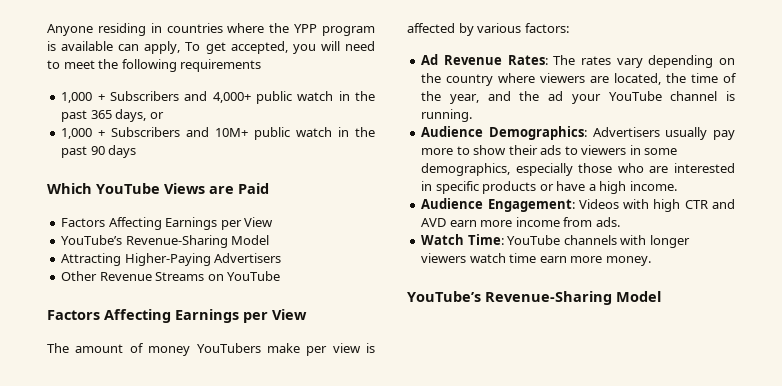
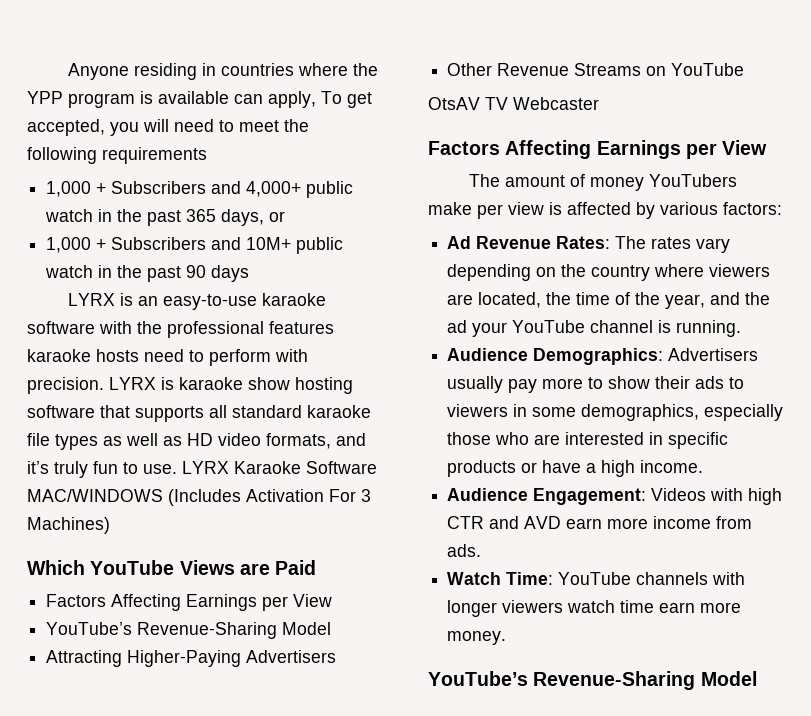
(137, 151) none -> [68,293,327,310] [27,321,334,338] [27,349,308,366] [27,377,353,394] [27,405,371,422] [27,433,366,450] [27,461,377,478] [27,489,371,506] [27,517,110,534] // LYRX is an easy-to-use karaoke software with the professional features karaoke hosts need to perform with precision. LYRX is karaoke show hosting software that supports all standard karaoke file types as well as HD video formats, and it’s truly fun to use. LYRX Karaoke Software MAC/WINDOWS (Includes Activation For 3 Machines)
(281, 276) none -> [428,97,599,110] // OtsAV TV Webcaster

